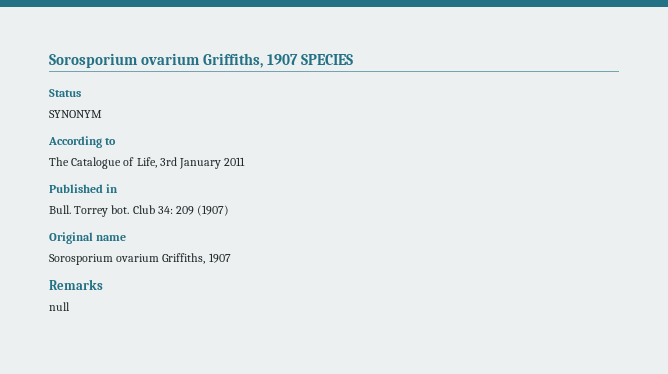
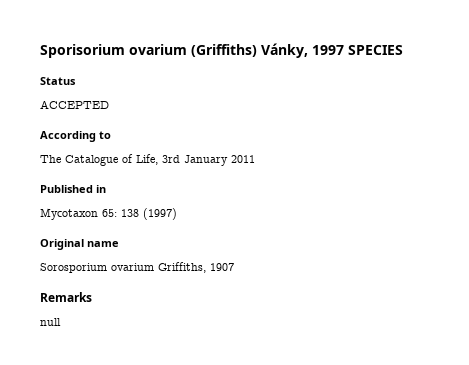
[49,53,299,68] Sorosporium ovarium Griffiths, 1907 -> [40,43,344,58] Sporisorium ovarium (Griffiths) Vánky, 1997
[49,110,102,118] SYNONYM -> [40,100,109,109] ACCEPTED
[49,205,230,217] Bull. Torrey bot. Club 34: 209 (1907) -> [40,208,177,220] Mycotaxon 65: 138 (1997)

